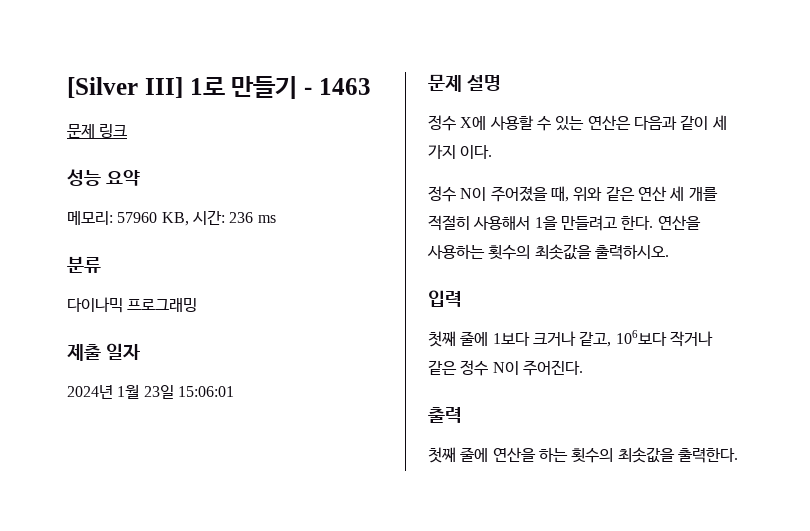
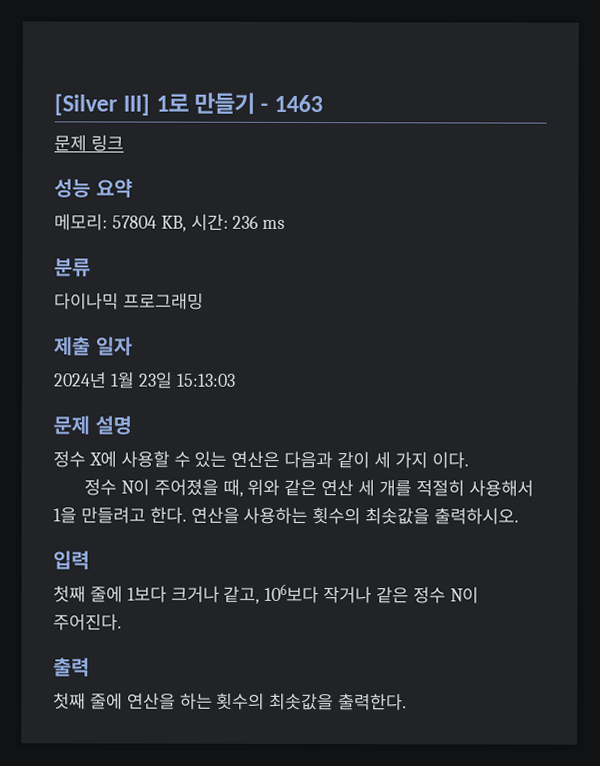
[117,212,158,223] 57960 -> [111,215,157,229] 57804
[177,386,234,397] 15:06:01 -> [175,373,236,387] 15:13:03

